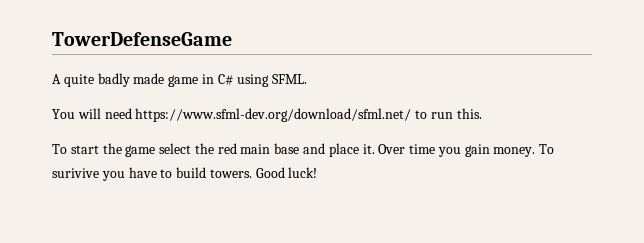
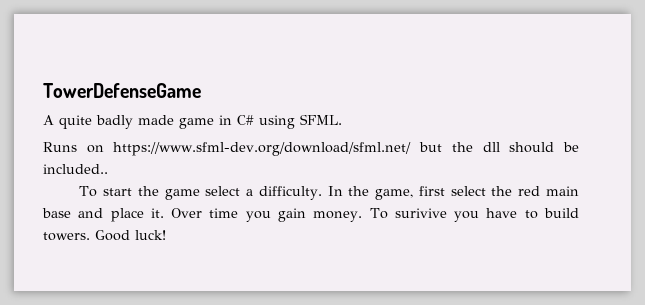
[52,108,482,122] You will need https://www.sfml-dev.org/download/sfml.net/ to run this. -> [43,142,579,156] [43,164,108,174] Runs on https://www.sfml-dev.org/download/sfml.net/ but the dll should be included..
(192, 148) none -> [246,186,486,200] a difficulty. In the game, first select

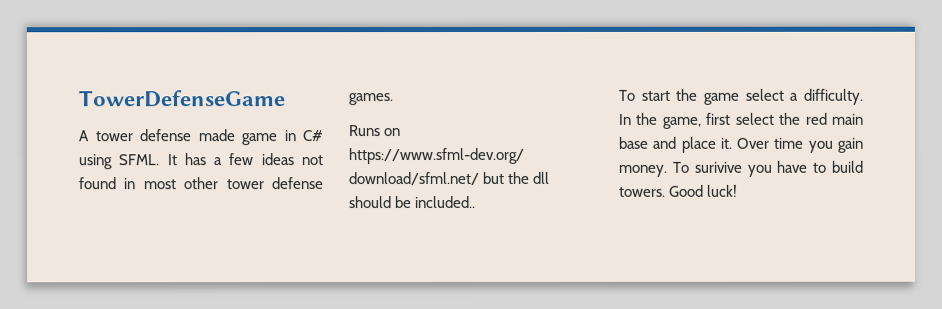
[59,115,133,129] quite badly -> [94,129,191,142] tower defense
(342, 119) none -> [166,153,324,166] [79,177,324,190] [348,93,393,106] It has a few ideas not found in most other tower defense games.

